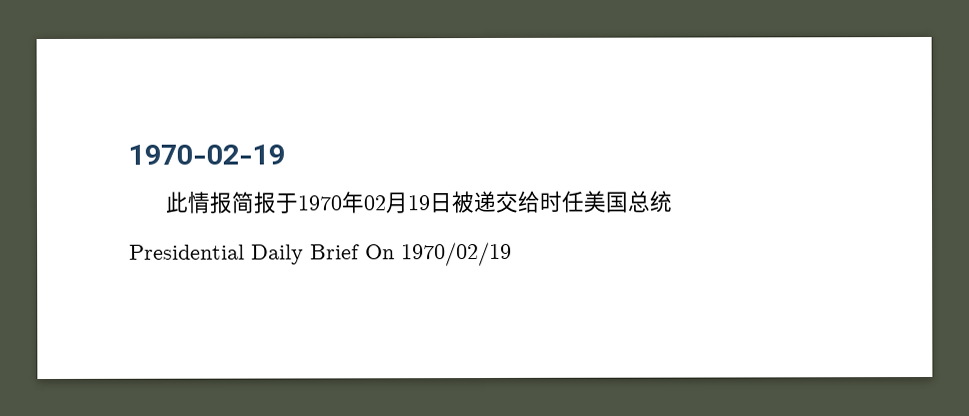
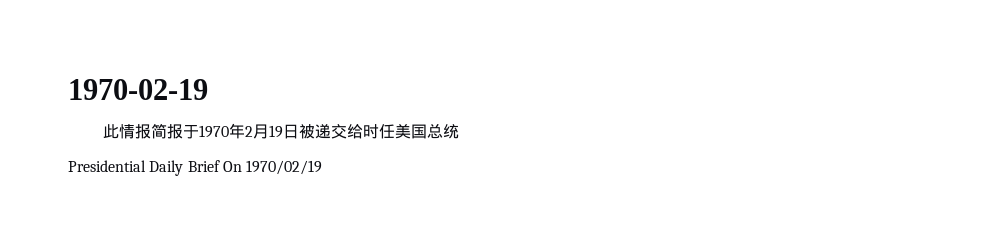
[362,195,387,211] 02 -> [244,126,253,137] 2

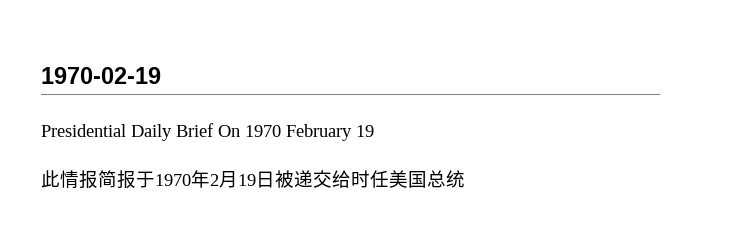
(208, 89) none -> [41,123,374,141] // Presidential Daily Brief On 1970 February 19
[68,160,323,176] // Presidential Daily Brief On 1970/02/19 -> (465, 179) none

